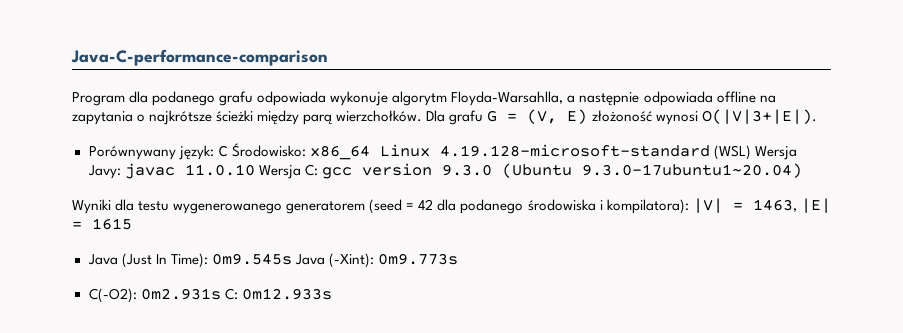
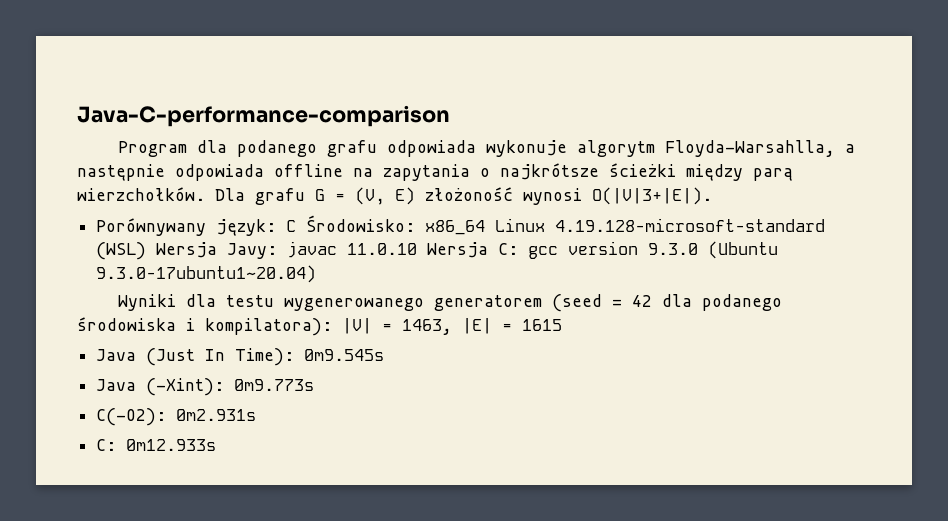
(292, 259) none -> (385, 355) //
(221, 294) none -> (257, 415) //

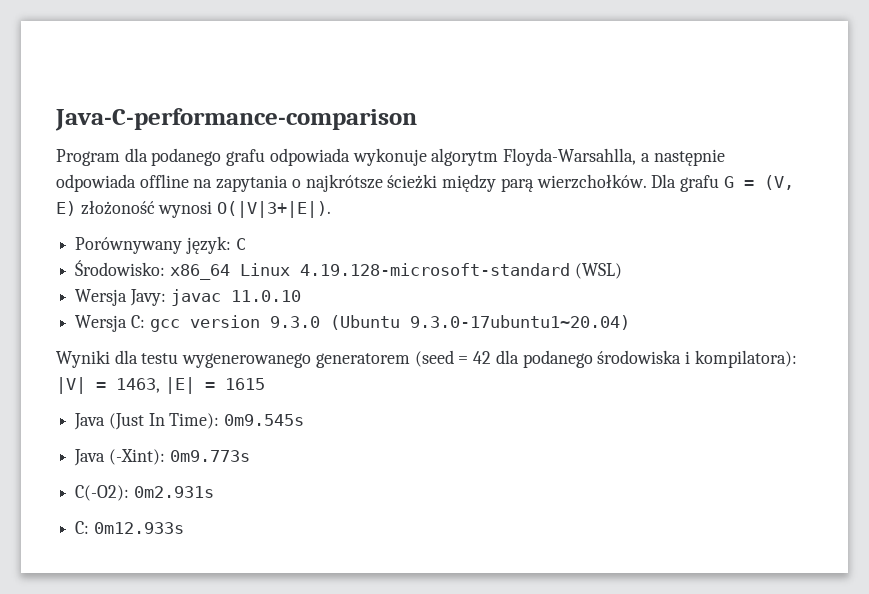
(297, 226) none -> (246, 244) //
(147, 251) none -> (622, 271) //
(418, 249) none -> (301, 296) //

